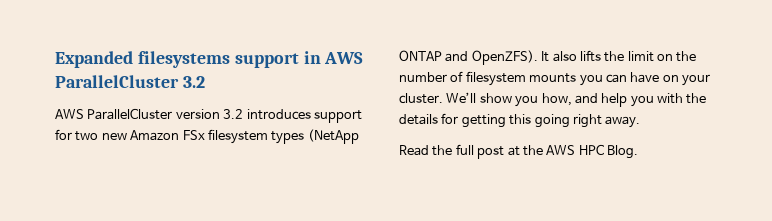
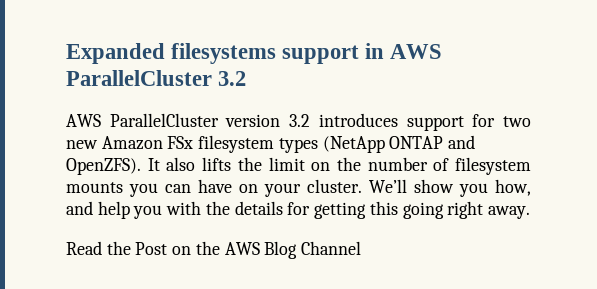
[455,144,638,159] full post at the AWS HPC Blog. -> [135,241,362,259] Post on the AWS Blog Channel

